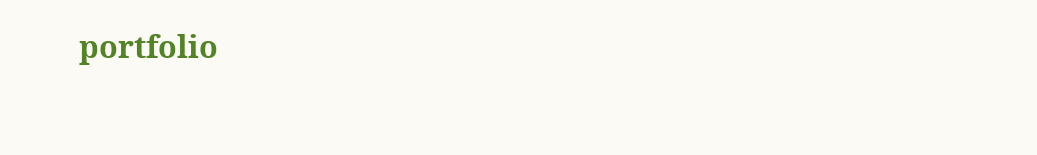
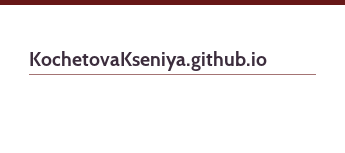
[79,34,218,65] portfolio -> [29,51,267,71] KochetovaKseniya.github.io

